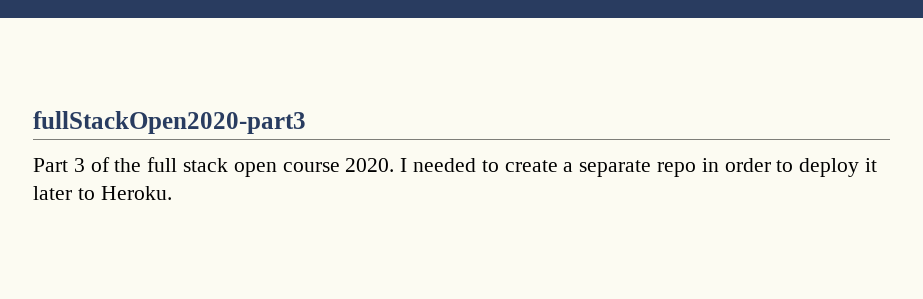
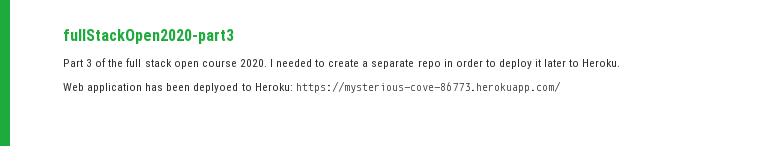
(172, 193) none -> [63,81,561,93] // Web application has been deplyoed to Heroku: https://mysterious-cove-86773.herokuapp.com/

